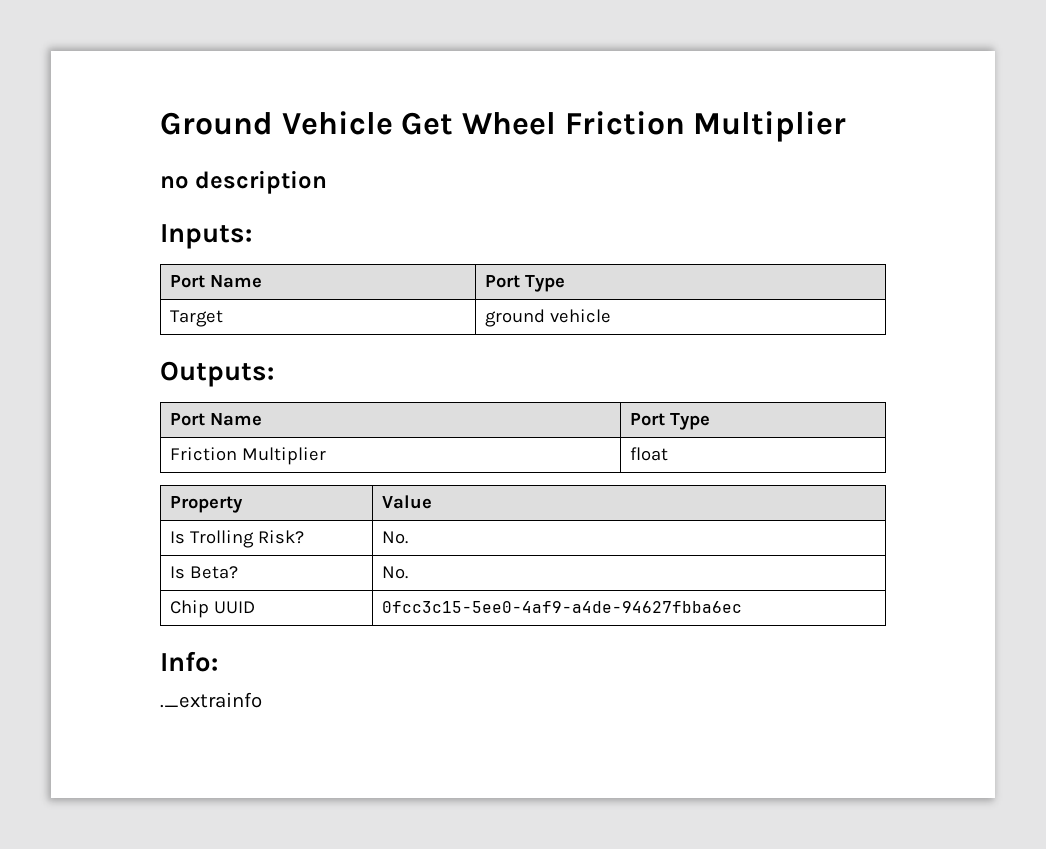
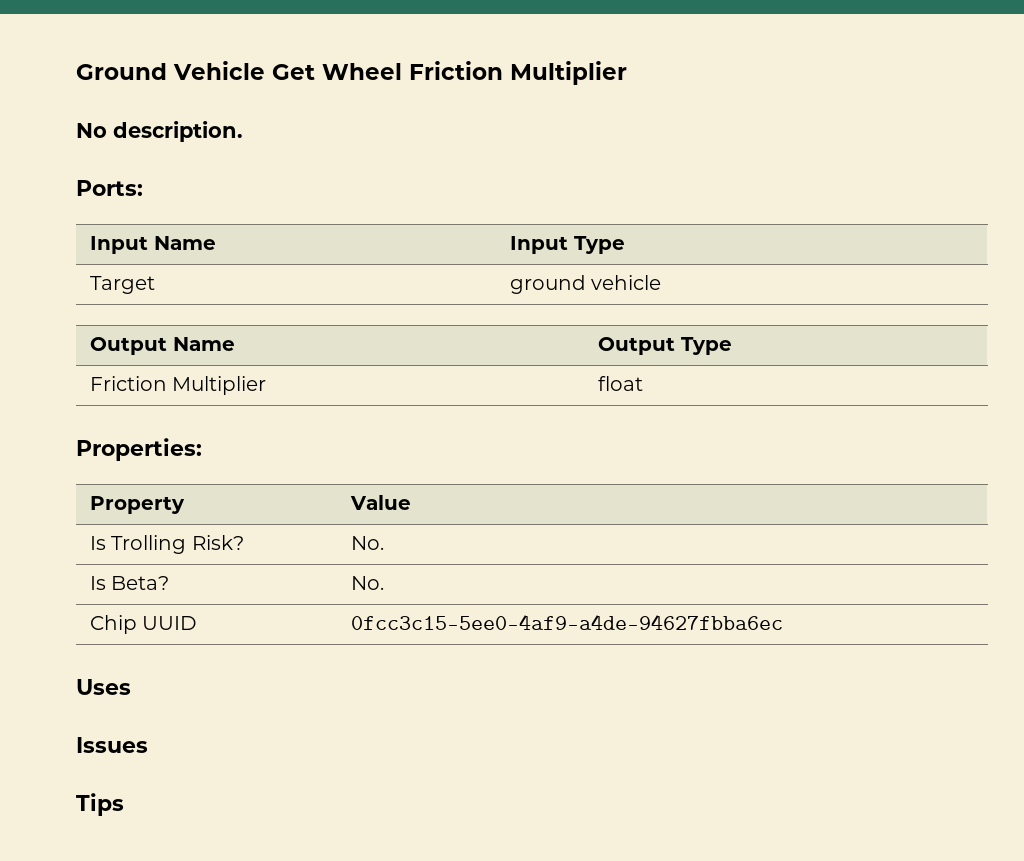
[160,170,328,194] [160,224,252,249] [170,275,263,288] [485,275,521,288] no description // Inputs: // Port Name | Port -> [76,121,243,142] [76,180,143,196] [89,236,216,254] [509,236,568,254] No description. // Ports: // Input Name | Input
[160,361,274,387] [170,413,263,426] [630,413,666,426] // Outputs: // Port Name | Port -> [89,337,235,355] [597,337,675,355] // Output Name | Output
(669, 454) none -> [76,438,202,461] // Properties:
[160,651,218,672] [160,692,262,708] Info: // ._extrainfo -> [76,679,131,695] [76,737,148,753] [76,793,124,816] Uses // Issues // Tips

